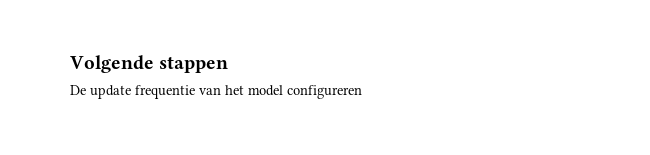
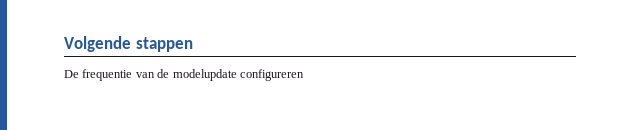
[90,85,131,99] update -> (79, 74) none
[225,85,283,96] het model -> [157,69,237,81] de modelupdate

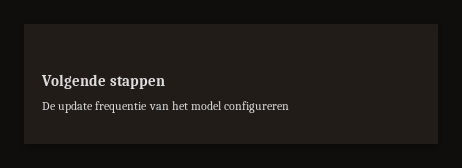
(79, 74) none -> [58,101,94,113] update
[157,69,237,81] de modelupdate -> [171,101,223,110] het model

